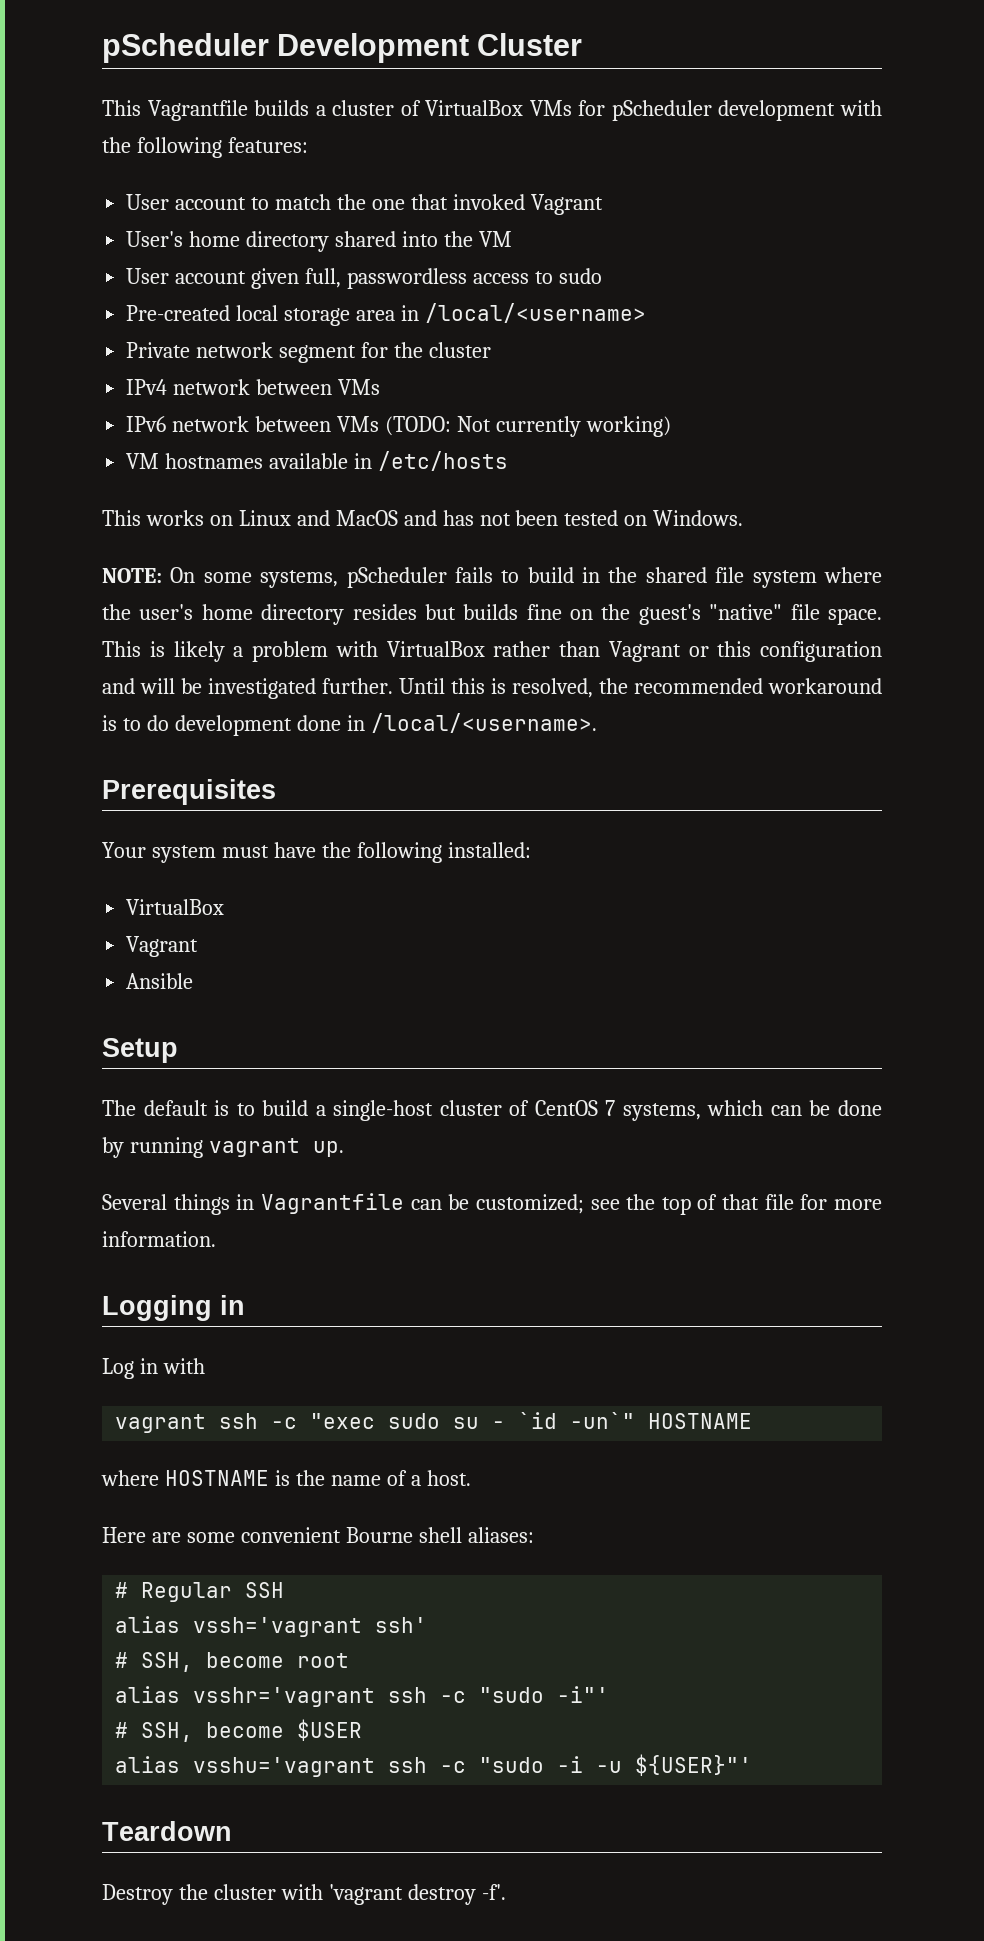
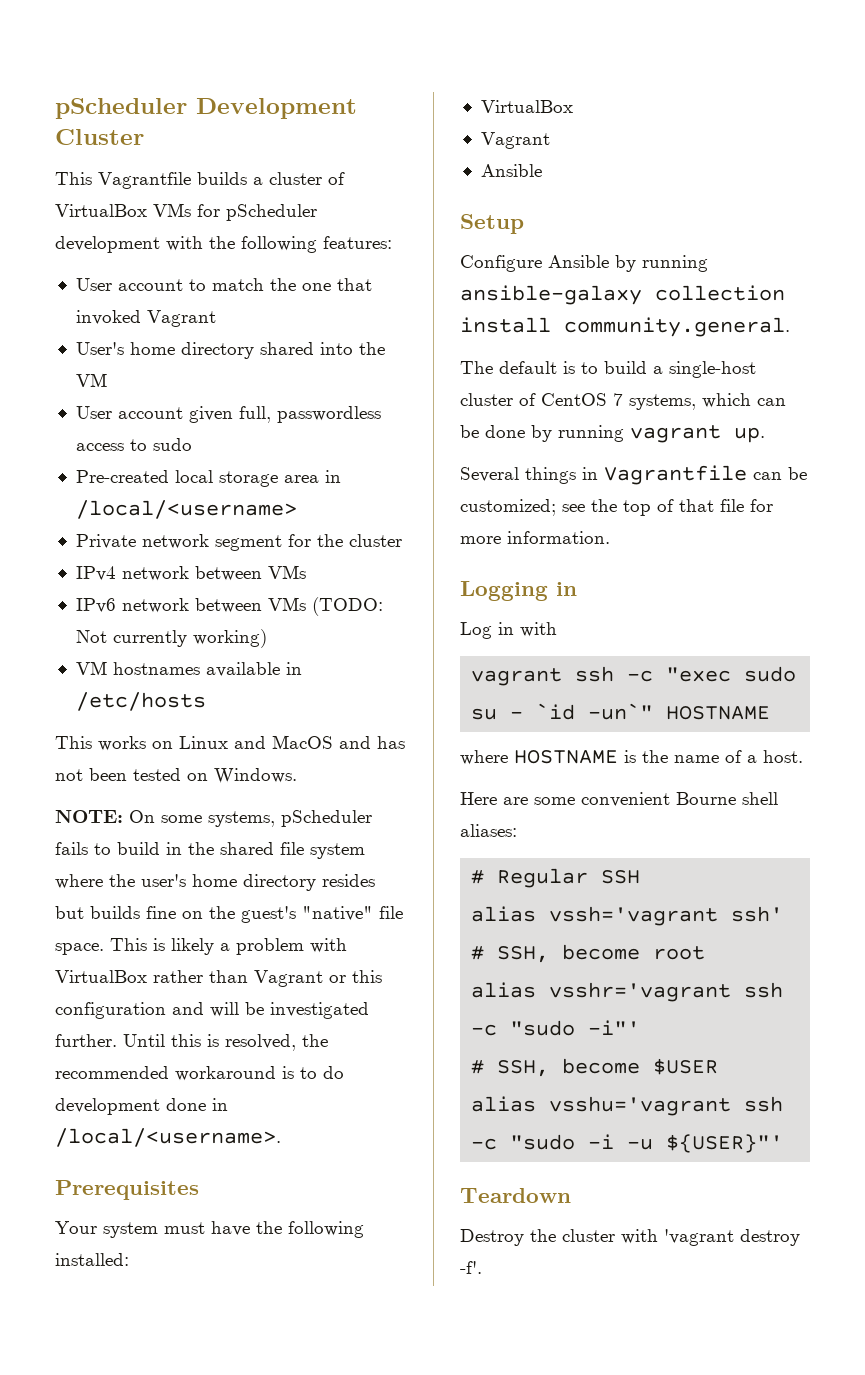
(178, 1050) none -> [460,255,708,272] [460,285,785,305] [460,317,790,337] // Configure Ansible by running ansible-galaxy collection install community.general.

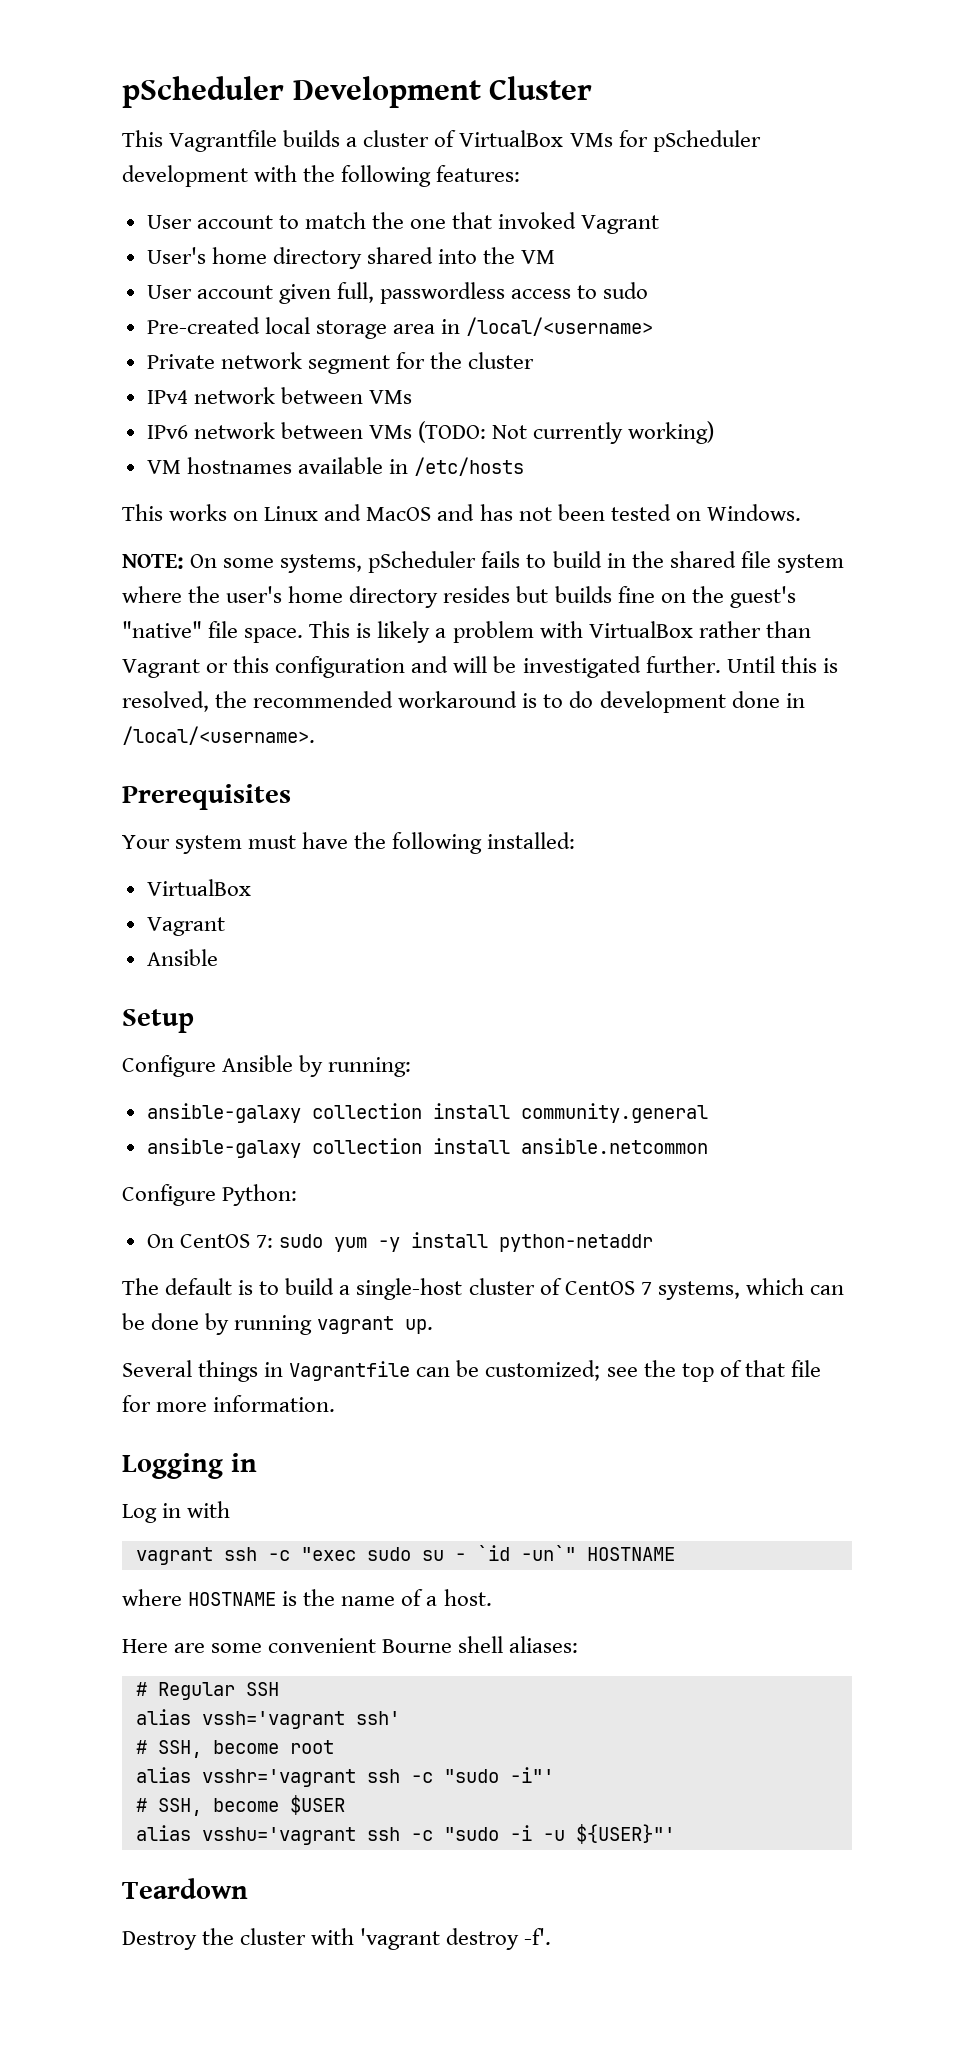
[642,255,708,272] [460,285,785,305] [460,317,790,337] running ansible-galaxy collection install community.general. -> [328,1057,412,1077] [146,1103,708,1123] [146,1138,708,1158] [122,1184,298,1206] [146,1232,653,1252] running: // ansible-galaxy collection install community.general // ansible-galaxy collection install ansible.netcommon // Configure Python: // On CentOS 7: sudo yum -y install python-netaddr

